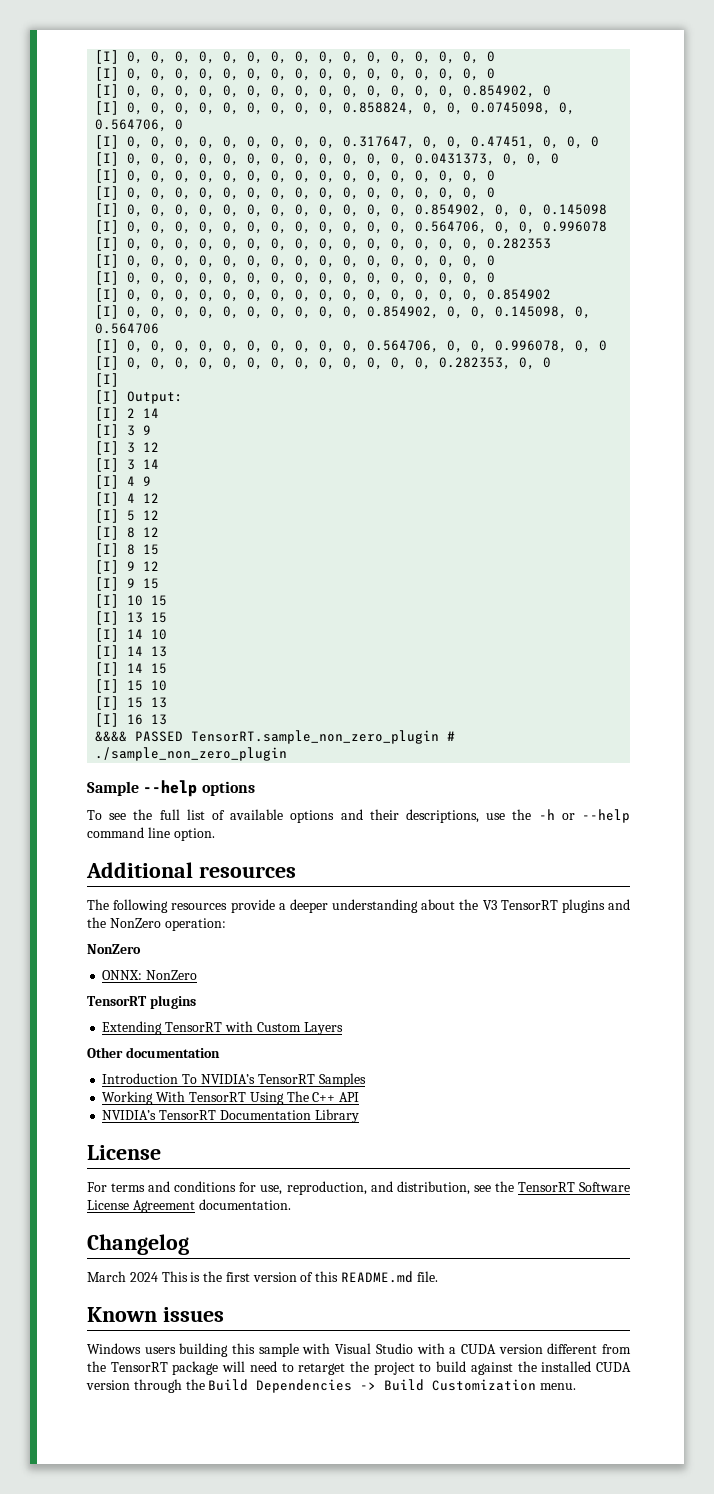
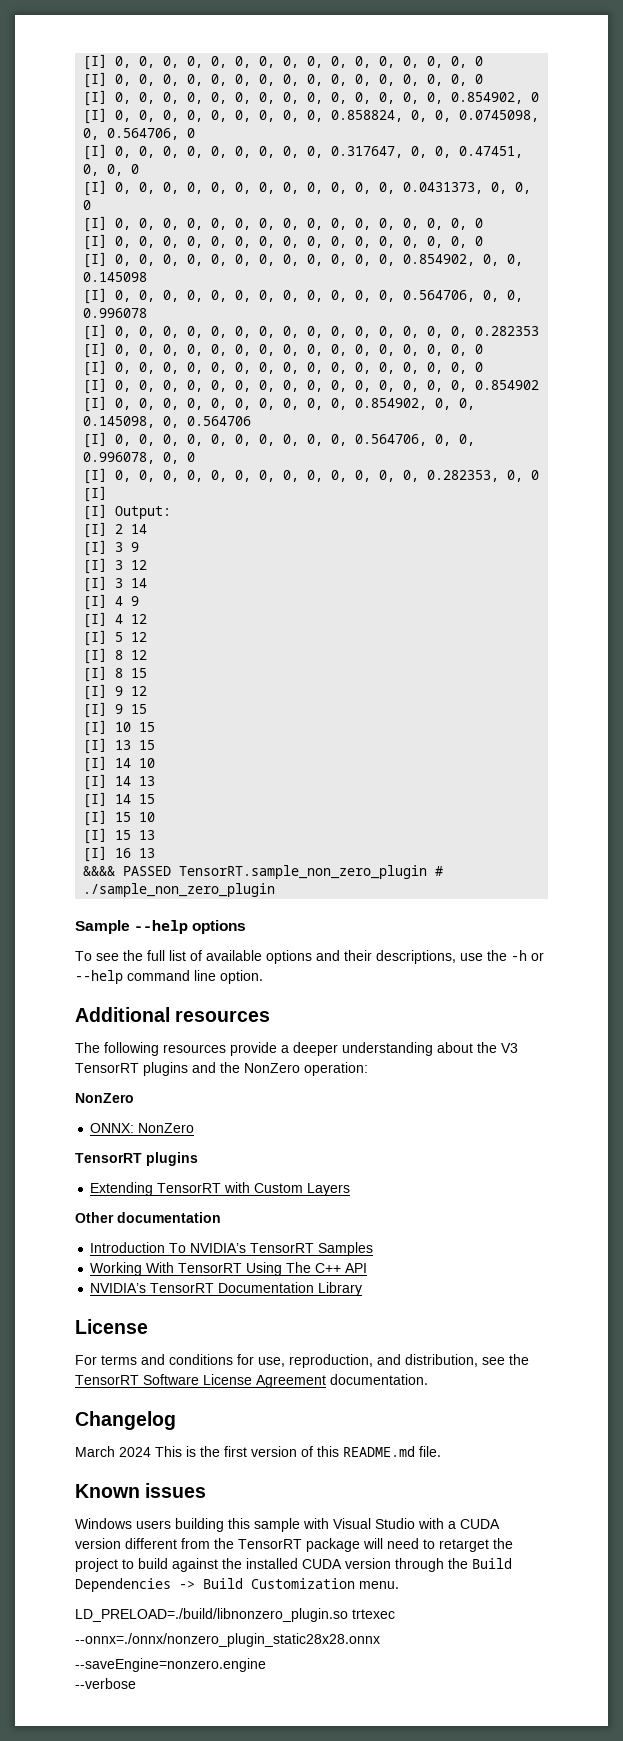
(577, 1386) none -> [75,1608,395,1622] [75,1633,380,1647] [75,1658,266,1672] [75,1678,136,1689] // LD_PRELOAD=./build/libnonzero_plugin.so trtexec // --onnx=./onnx/nonzero_plugin_static28x28.onnx // --saveEngine=nonzero.engine // --verbose

